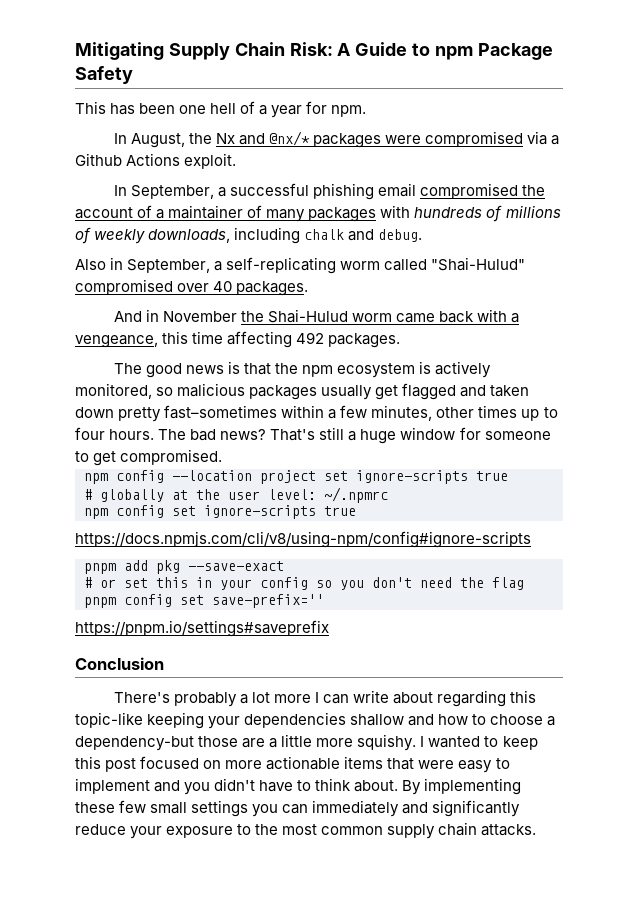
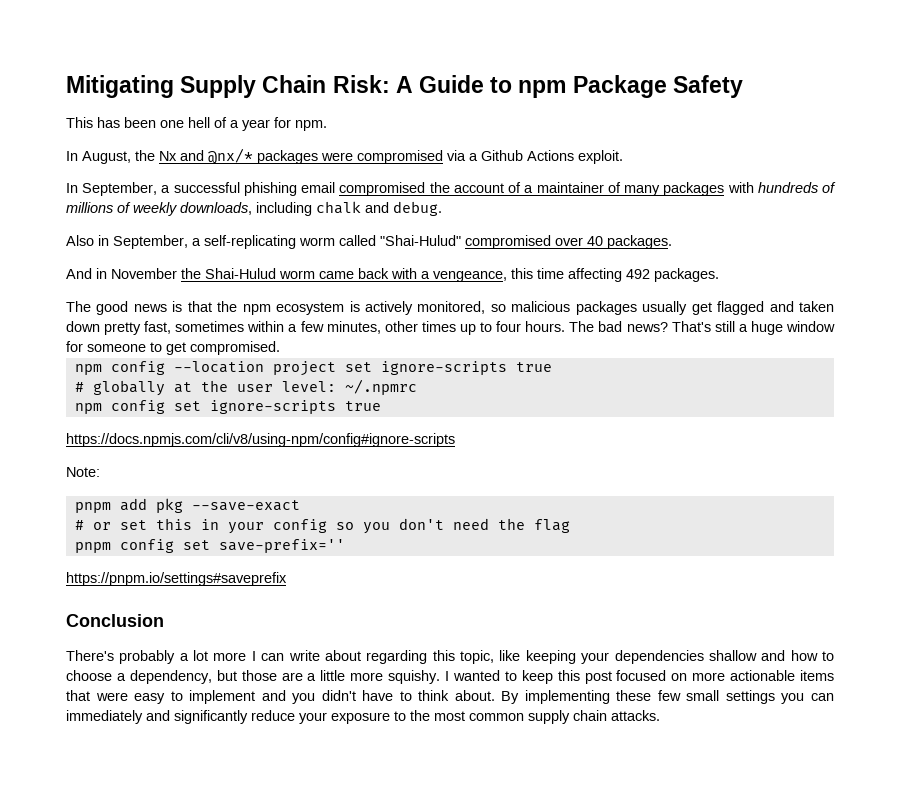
[164,405,278,419] fast–sometimes -> [144,321,245,334] fast, sometimes
(531, 539) none -> [66,467,100,477] // Note:
[75,712,143,728] topic-like -> [460,650,521,664] topic, like
[75,736,194,751] dependency-but -> [129,670,237,684] dependency, but

